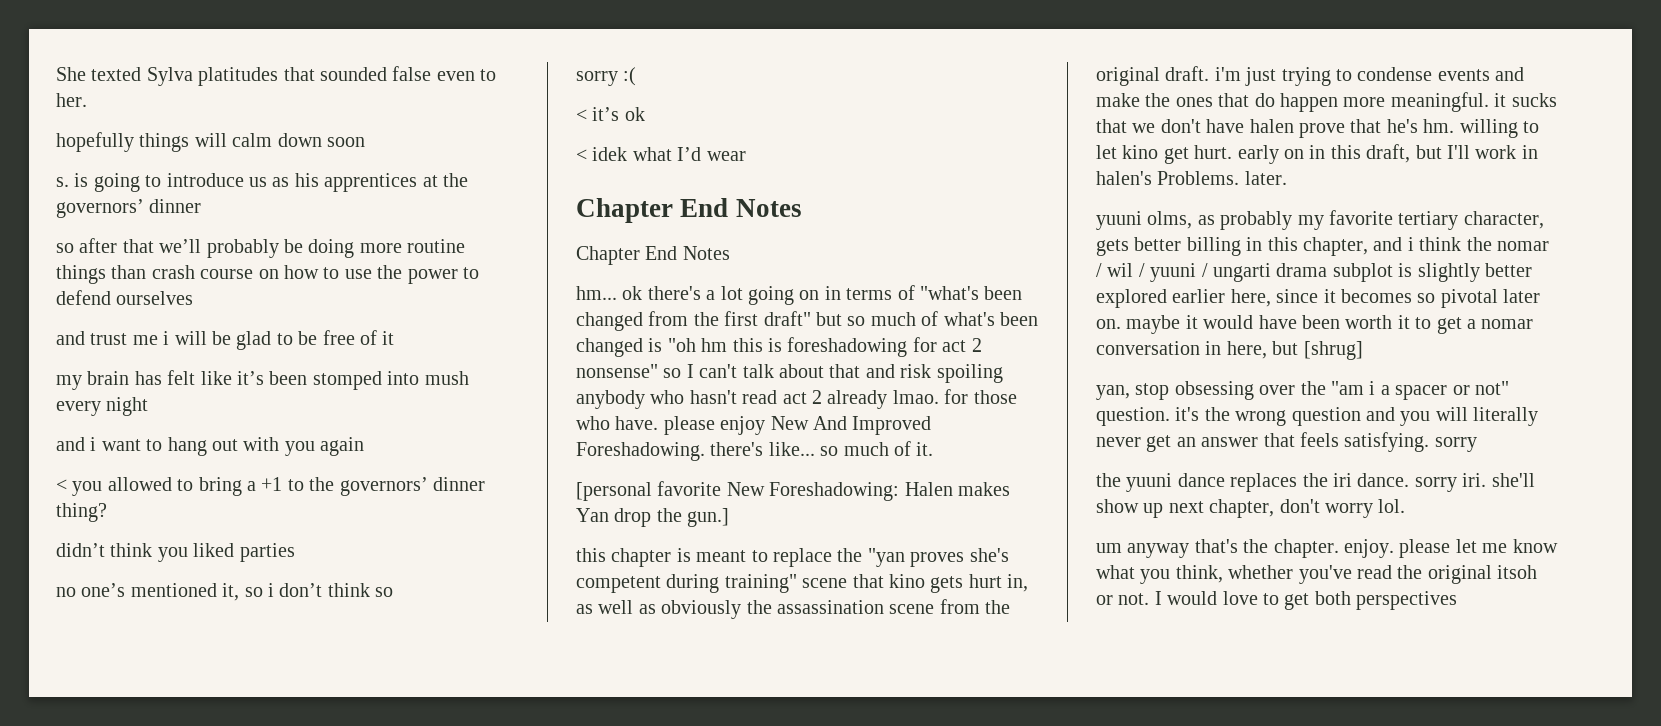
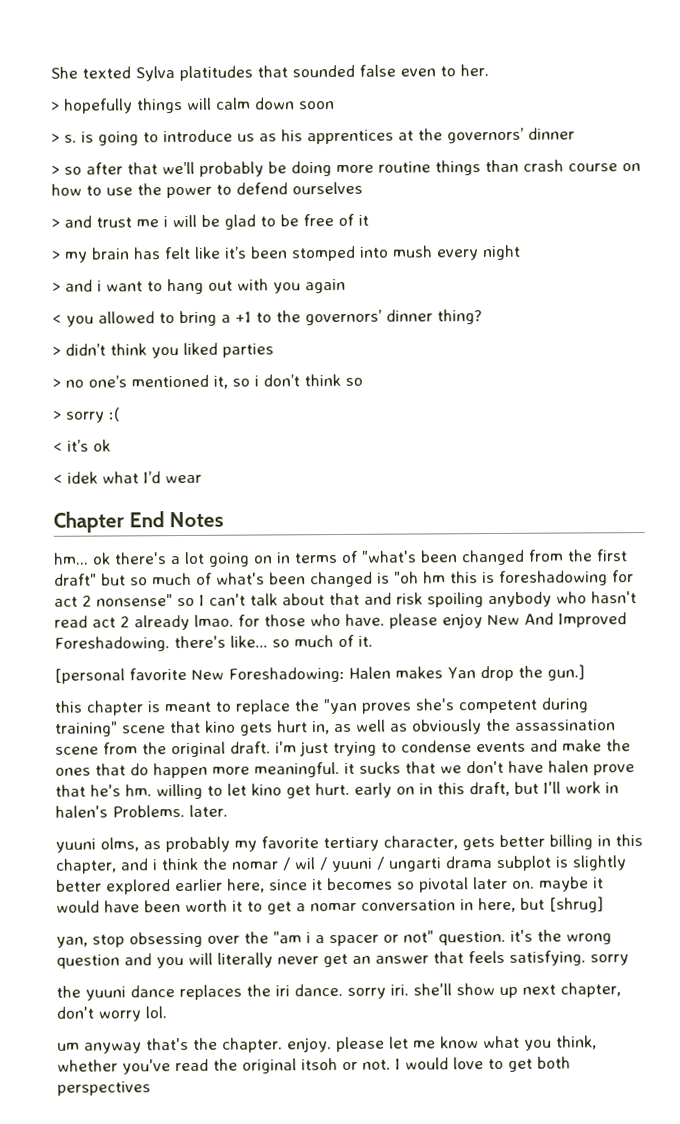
(87, 100) none -> [51,101,60,111] >
(365, 142) none -> [51,133,60,143] >
(202, 206) none -> [51,165,60,175] >
(194, 298) none -> [51,218,60,228] >
(395, 338) none -> [51,250,61,260] >
(149, 406) none -> [52,282,61,292] >
(107, 512) none -> [52,346,61,356] >
(295, 552) none -> [52,378,61,388] >
(394, 592) none -> [53,410,62,420] >
[576,246,730,265] // Chapter End Notes -> (225, 519) none

